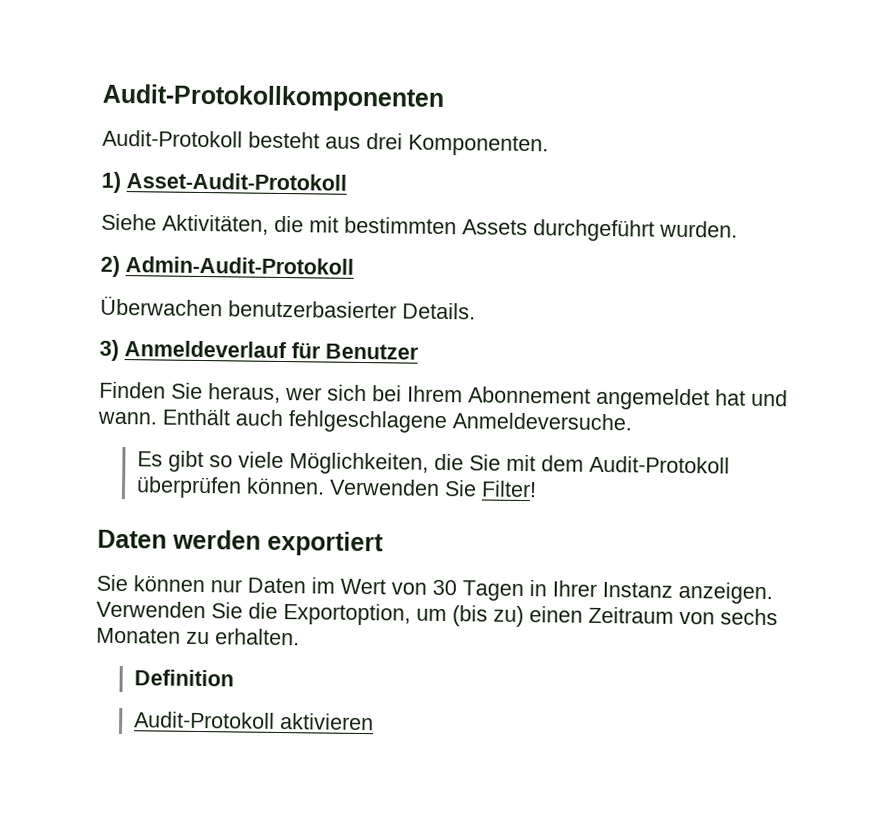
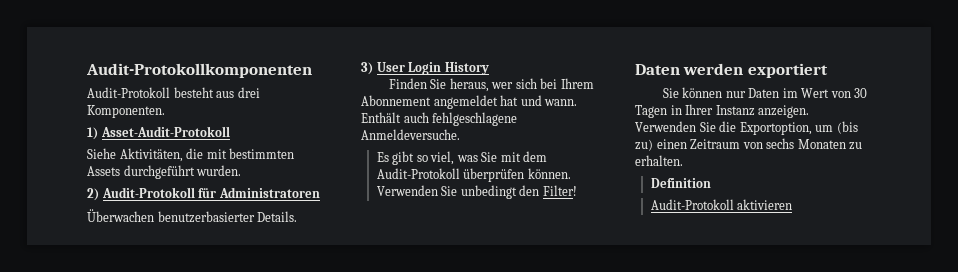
[125,256,354,275] Admin-Audit-Protokoll -> [101,187,320,198] Audit-Protokoll für Administratoren
[124,340,419,360] Anmeldeverlauf für Benutzer -> [376,62,489,75] User Login History
[238,451,465,475] viele Möglichkeiten, die -> [430,151,478,165] viel, was
(478, 488) none -> [460,185,540,199] unbedingt den

